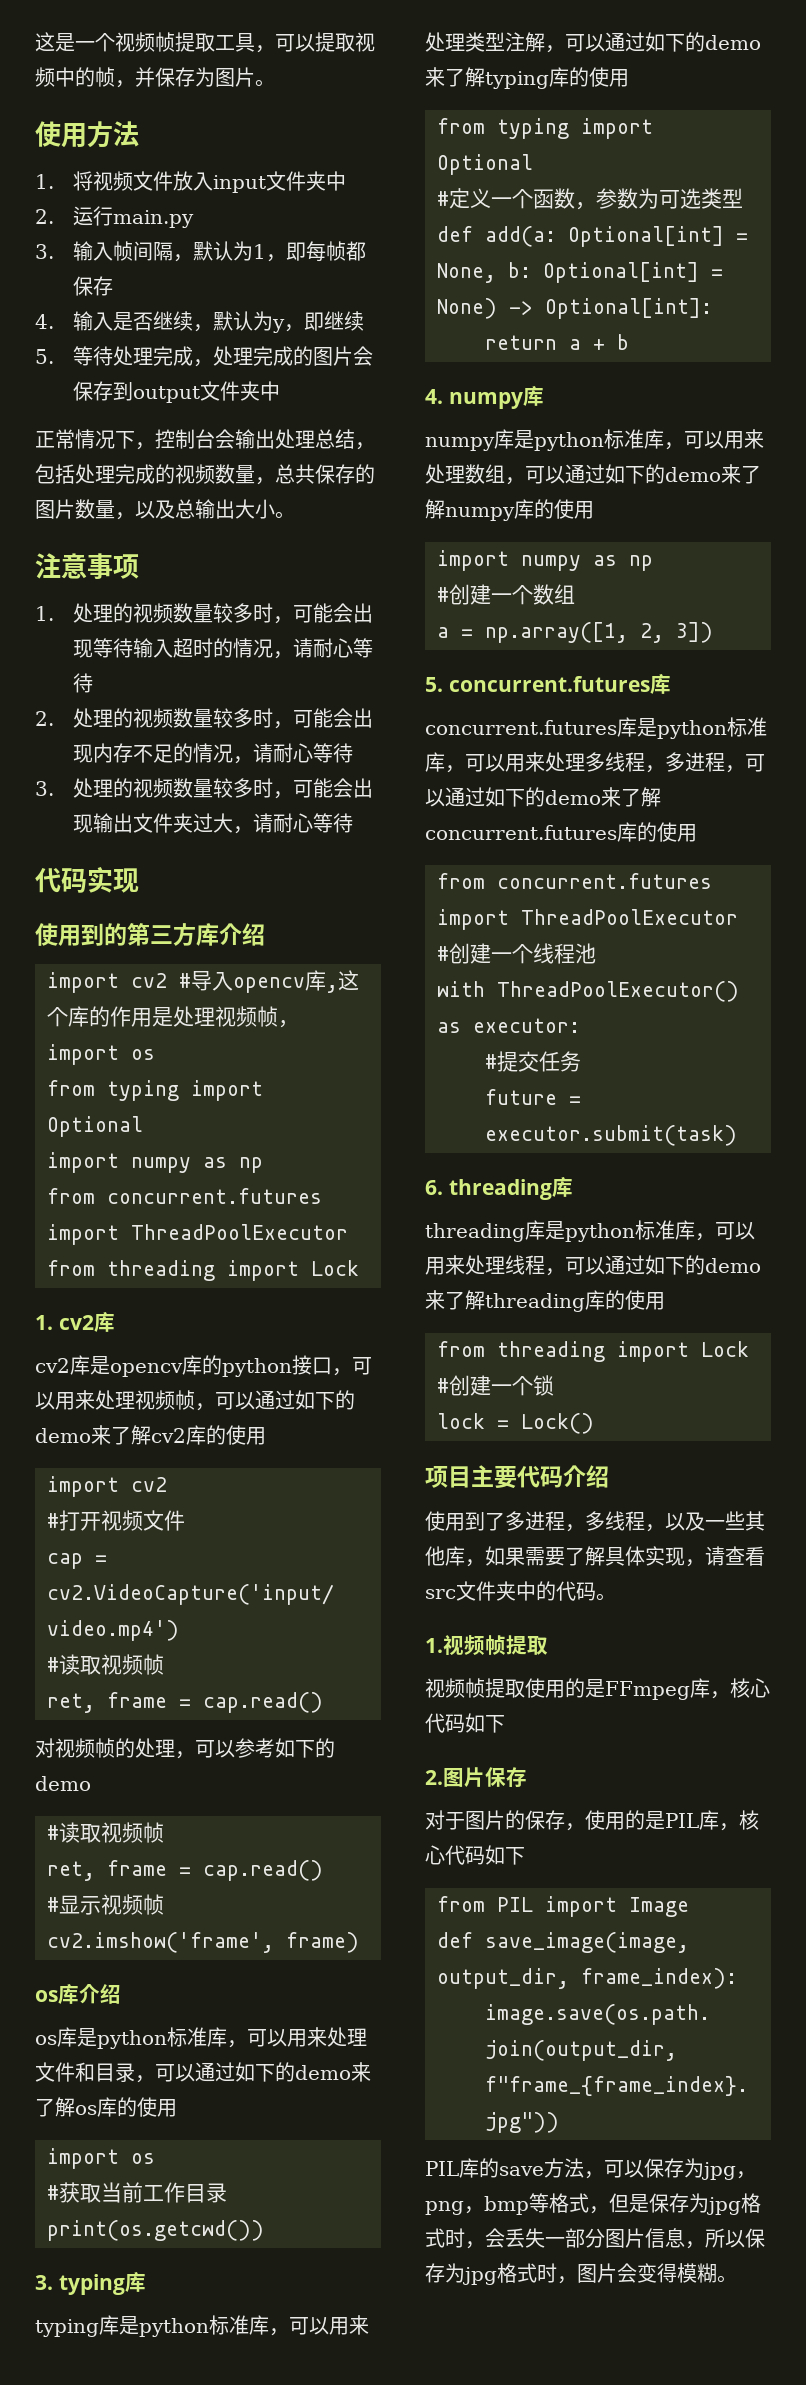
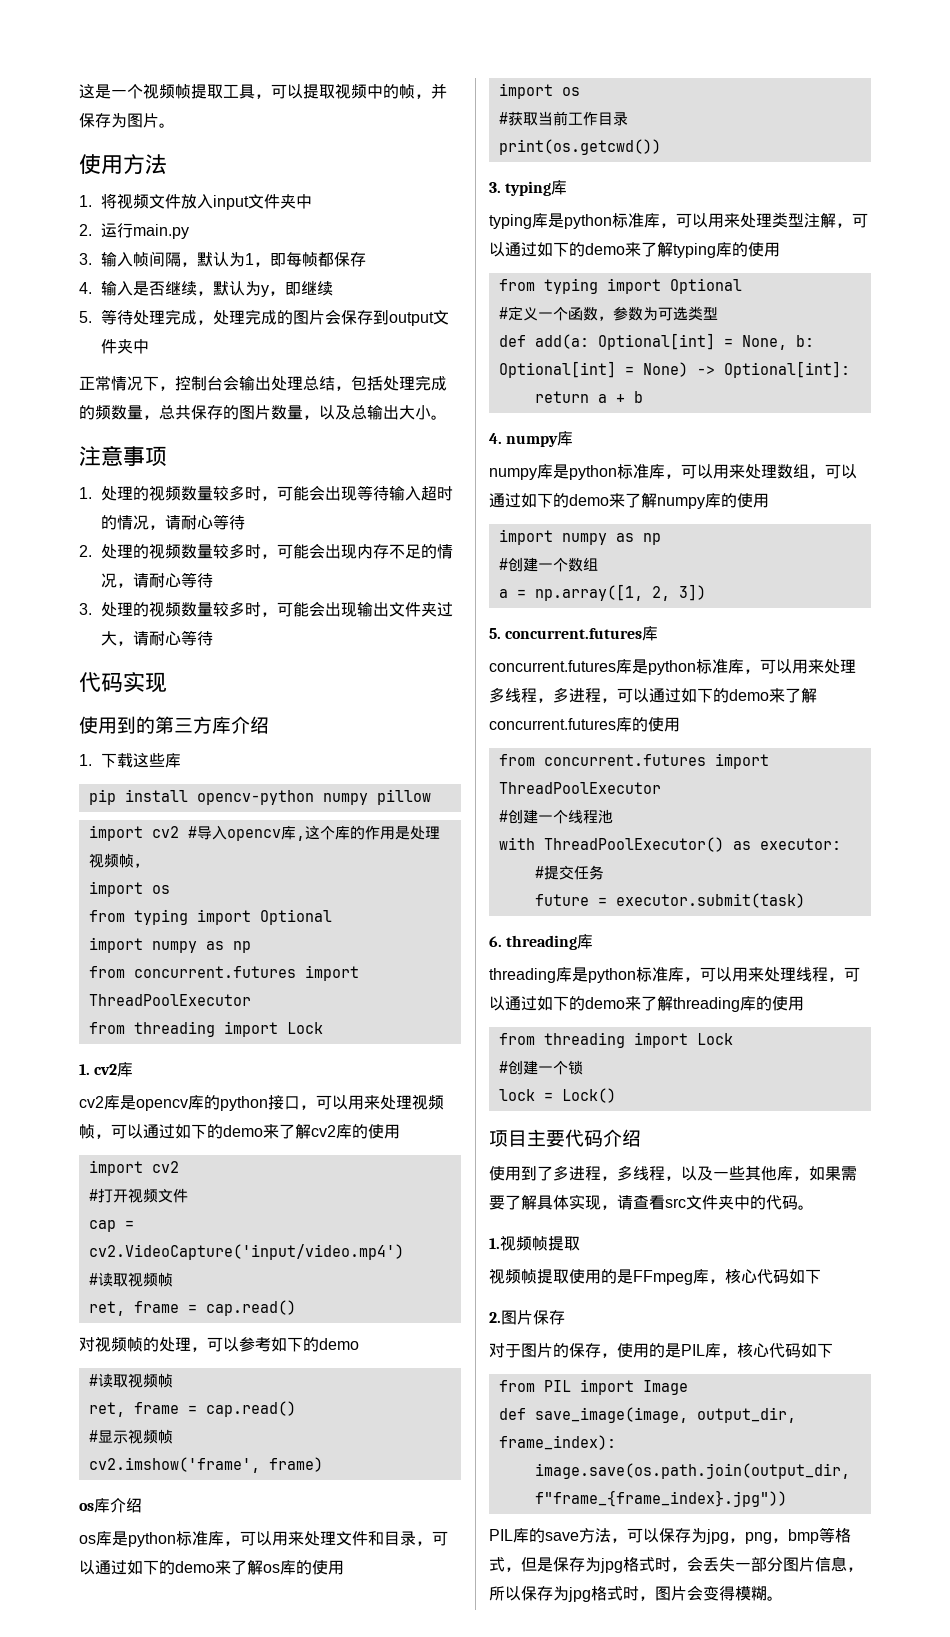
[175,464,195,484] 视 -> (95, 412) none
(265, 934) none -> [79,753,181,768] [88,789,431,805] // 1.下载这些库 // pip install opencv-python numpy pillow

